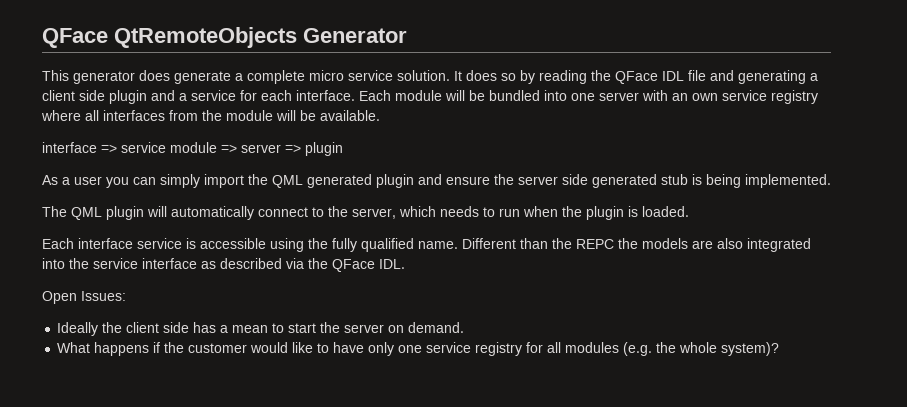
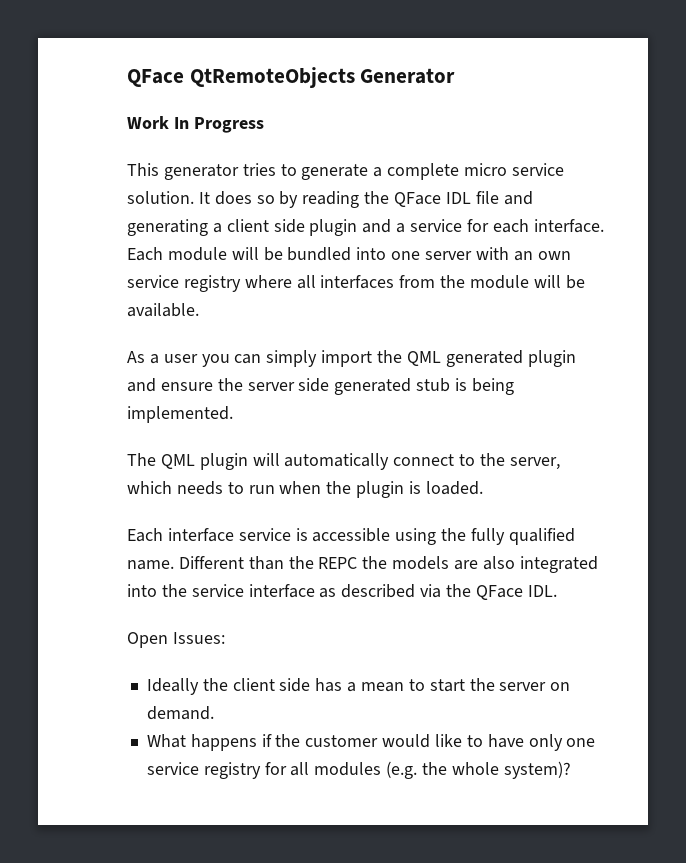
(407, 35) none -> [127,116,264,133] // Work In Progress
[139,70,170,81] does -> [242,163,297,176] tries to
[42,142,343,156] // interface => service module => server => plugin -> (199, 310) none

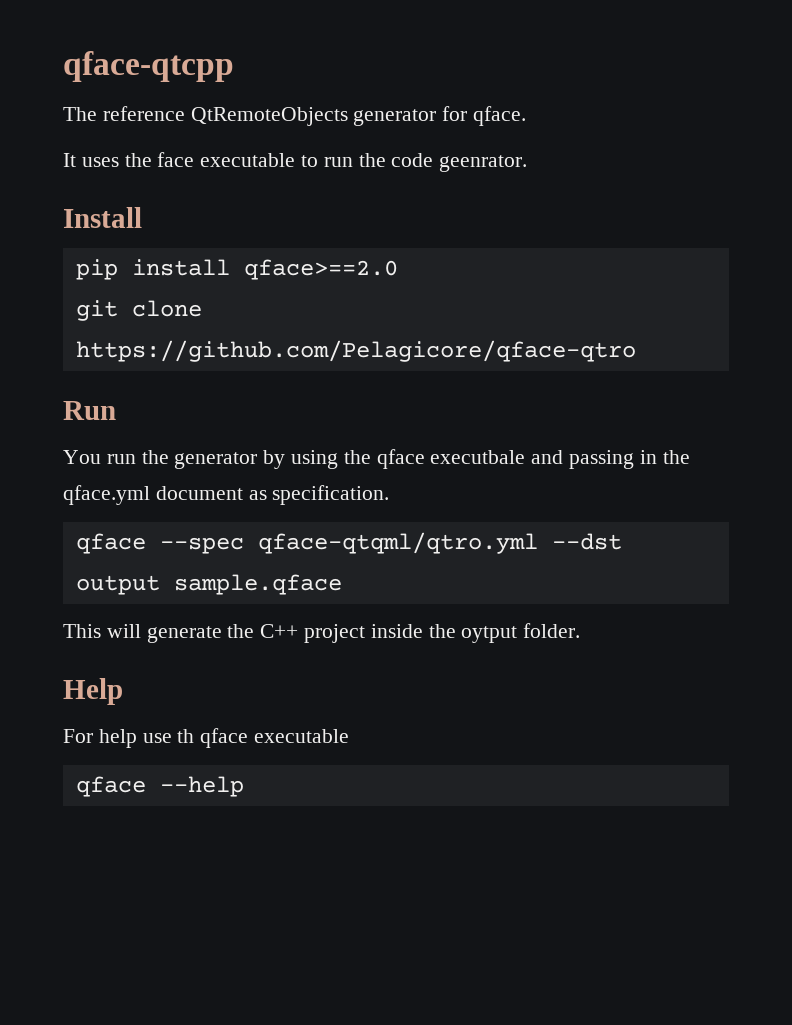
[127,67,456,88] [127,116,264,133] [127,163,564,180] [127,191,533,208] [127,219,604,236] [127,247,571,261] [127,275,585,292] [127,303,199,317] [127,350,576,367] [127,378,514,395] [127,406,233,423] [127,453,560,470] [127,481,483,498] [127,528,575,545] [127,556,598,573] [127,584,557,600] [127,632,225,648] [146,678,571,695] [146,706,214,720] [146,734,596,751] [146,761,571,779] QFace QtRemoteObjects Generator // Work In Progress // This generator tries to generate a complete micro service solution. It does so by reading the QFace IDL file and generating a client side plugin and a service for each interface. Each module will be bundled into one server with an own service registry where all interfaces from the module will be available. // As a user you can simply import the QML generated plugin and ensure the server side generated stub is being implemented. // The QML plugin will automatically connect to the server, which needs to run when the plugin is loaded. // Each interface service is accessible using the fully qualified name. Different than the REPC the models are also integrated into the service interface as described via the QFace IDL. // Open Issues: // Ideally the client side has a mean to start the server on demand. // What happens if the customer would like to have only one service registry for all modules (e.g. the whole system)? -> [63,51,234,82] [63,106,527,126] [63,152,528,172] [63,207,142,228] [75,259,398,280] [75,300,202,321] [75,340,636,362] [63,401,116,420] [63,449,690,469] [63,485,390,505] [75,532,622,554] [75,574,342,595] [63,623,581,643] [63,678,123,705] [63,728,350,748] [75,776,244,797] qface-qtcpp // The reference QtRemoteObjects generator for qface. // It uses the face executable to run the code geenrator. // Install // pip install qface>==2.0 // git clone https://github.com/Pelagicore/qface-qtro // Run // You run the generator by using the qface executbale and passing in the qface.yml document as specification. // qface --spec qface-qtqml/qtro.yml --dst output sample.qface // This will generate the C++ project inside the oytput folder. // Help // For help use th qface executable // qface --help

